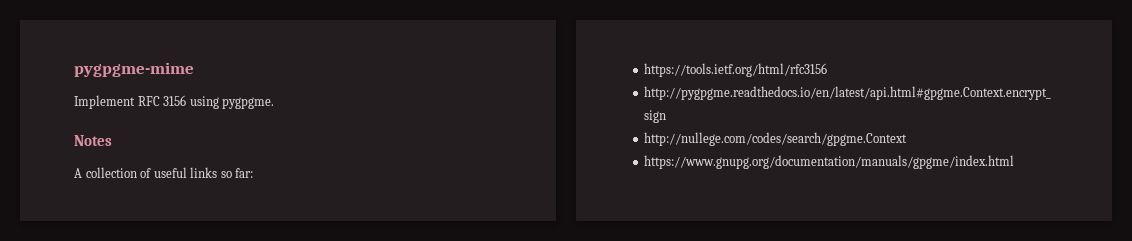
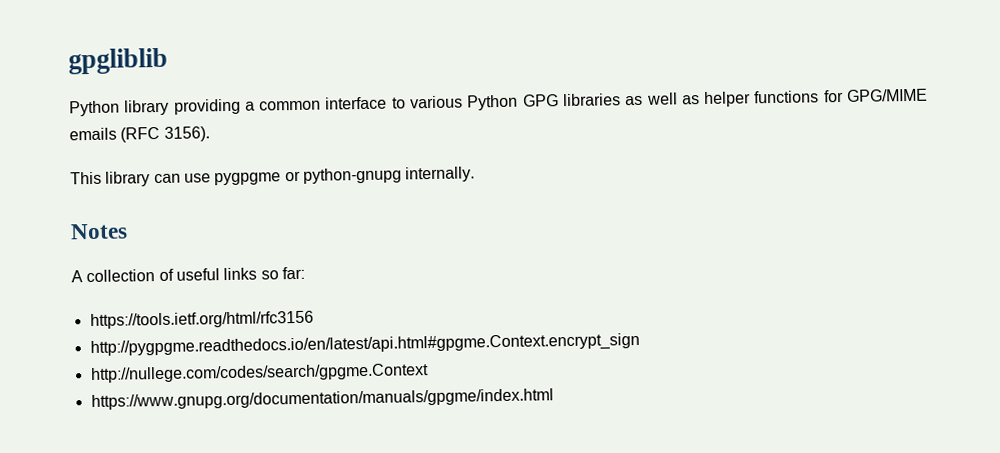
[74,62,194,77] [74,95,275,109] pygpgme-mime // Implement RFC 3156 using pygpgme. -> [68,47,168,75] [69,88,928,117] [69,126,210,143] [70,166,476,187] gpgliblib // Python library providing a common interface to various Python GPG libraries as well as helper functions for GPG/MIME emails (RFC 3156). // This library can use pygpgme or python-gnupg internally.

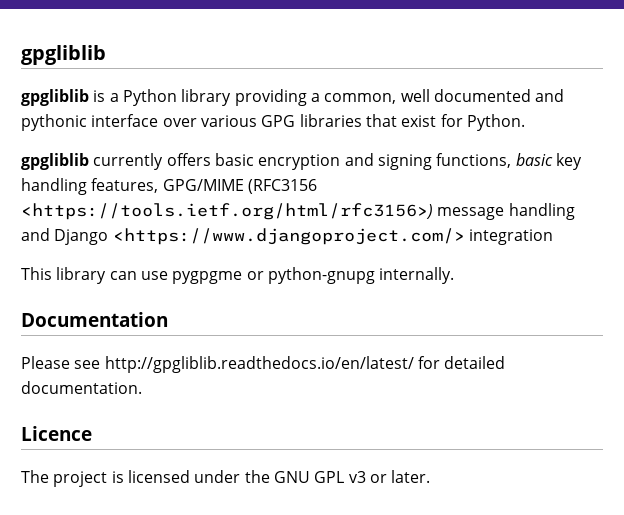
(168, 61) none -> [21,89,119,106] gpgliblib is a
[259,88,928,111] [69,126,210,143] common interface to various Python GPG libraries as well as helper functions for GPG/MIME emails (RFC 3156). -> [324,89,565,104] [21,114,525,131] [21,153,582,170] [21,178,317,195] [21,203,575,220] [21,228,553,245] common, well documented and pythonic interface over various GPG libraries that exist for Python. // gpgliblib currently offers basic encryption and signing functions, basic key handling features, GPG/MIME (RFC3156 <https://tools.ietf.org/html/rfc3156>) message handling and Django <https://www.djangoproject.com/> integration
[70,223,128,240] [71,266,305,283] [89,310,314,330] [89,332,640,358] [90,363,429,384] [90,388,554,411] Notes // A collection of useful links so far: // https://tools.ietf.org/html/rfc3156 // http://pygpgme.readthedocs.io/en/latest/api.html#gpgme.Context.encrypt_sign // http://nullege.com/codes/search/gpgme.Context // https://www.gnupg.org/documentation/manuals/gpgme/index.html -> [21,312,168,327] [21,356,506,373] [21,381,142,394] [21,426,92,441] [21,470,431,487] Documentation // Please see http://gpgliblib.readthedocs.io/en/latest/ for detailed documentation. // Licence // The project is licensed under the GNU GPL v3 or later.

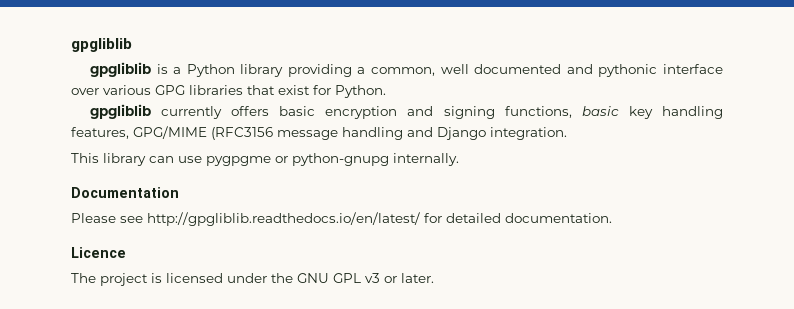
[21,203,433,220] <https://tools.ietf.org/html/rfc3156>) -> (273, 133) none
[112,228,553,245] <https://www.djangoproject.com/> integration -> [490,127,567,140] integration.

